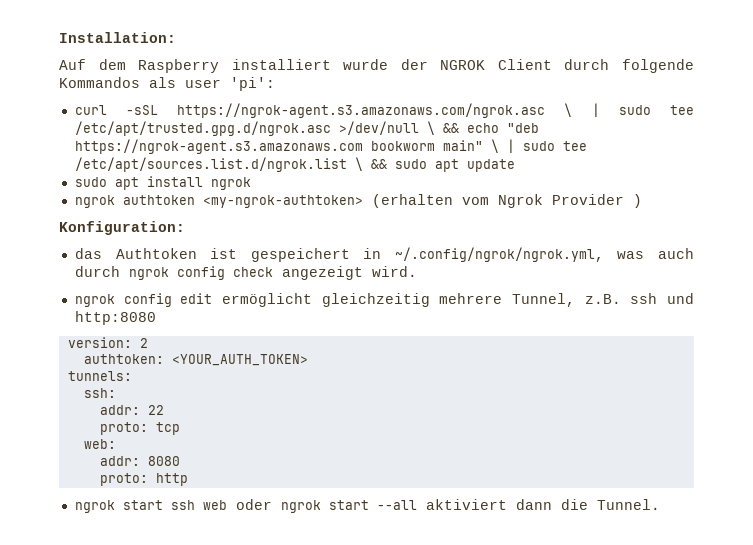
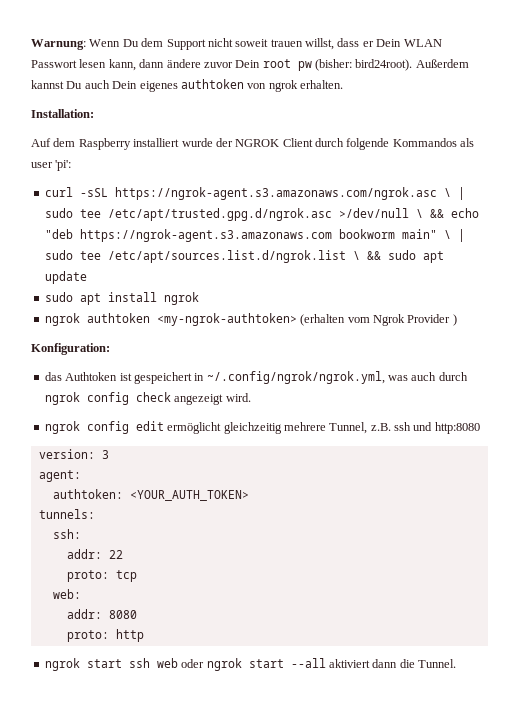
(59, 37) none -> [31,38,442,50] [31,59,469,71] [31,79,343,92] Warnung: Wenn Du dem Support nicht soweit trauen willst, dass er Dein WLAN Passwort lesen kann, dann ändere zuvor Dein root pw (bisher: bird24root). Außerdem kannst Du auch Dein eigenes authtoken von ngrok erhalten. //
[139,338,148,348] 2 -> [101,450,109,459] [38,470,81,482] 3 // agent:

